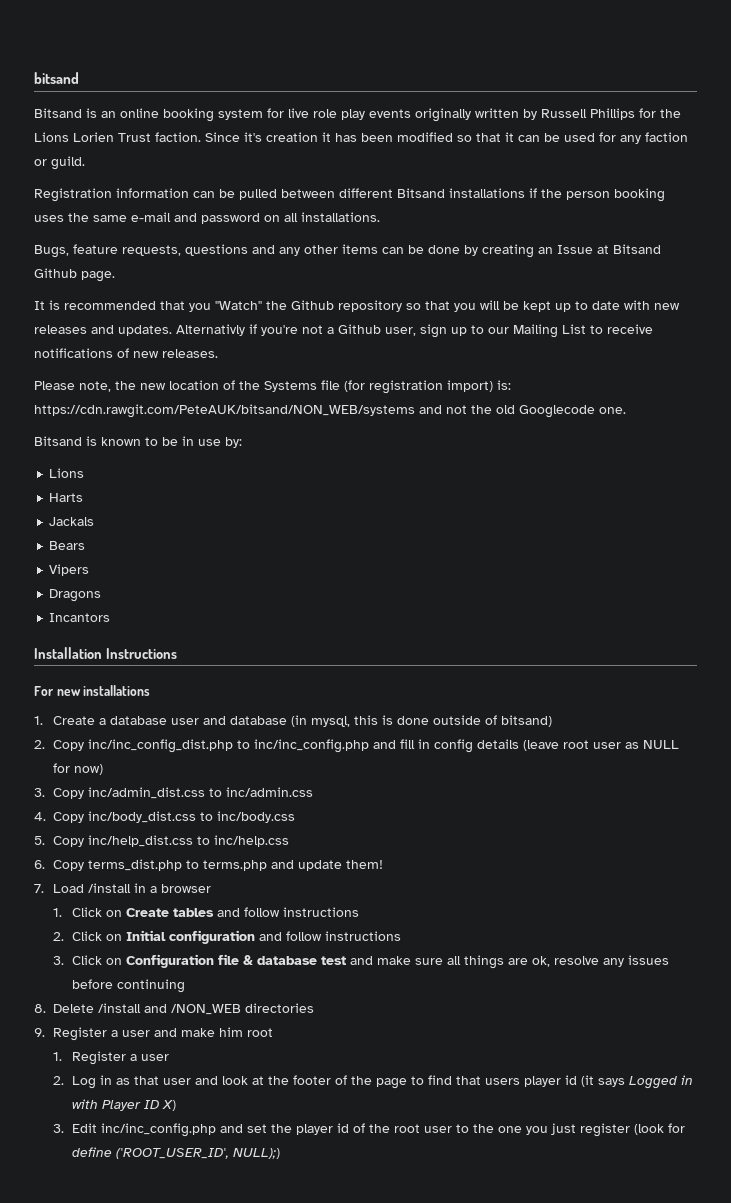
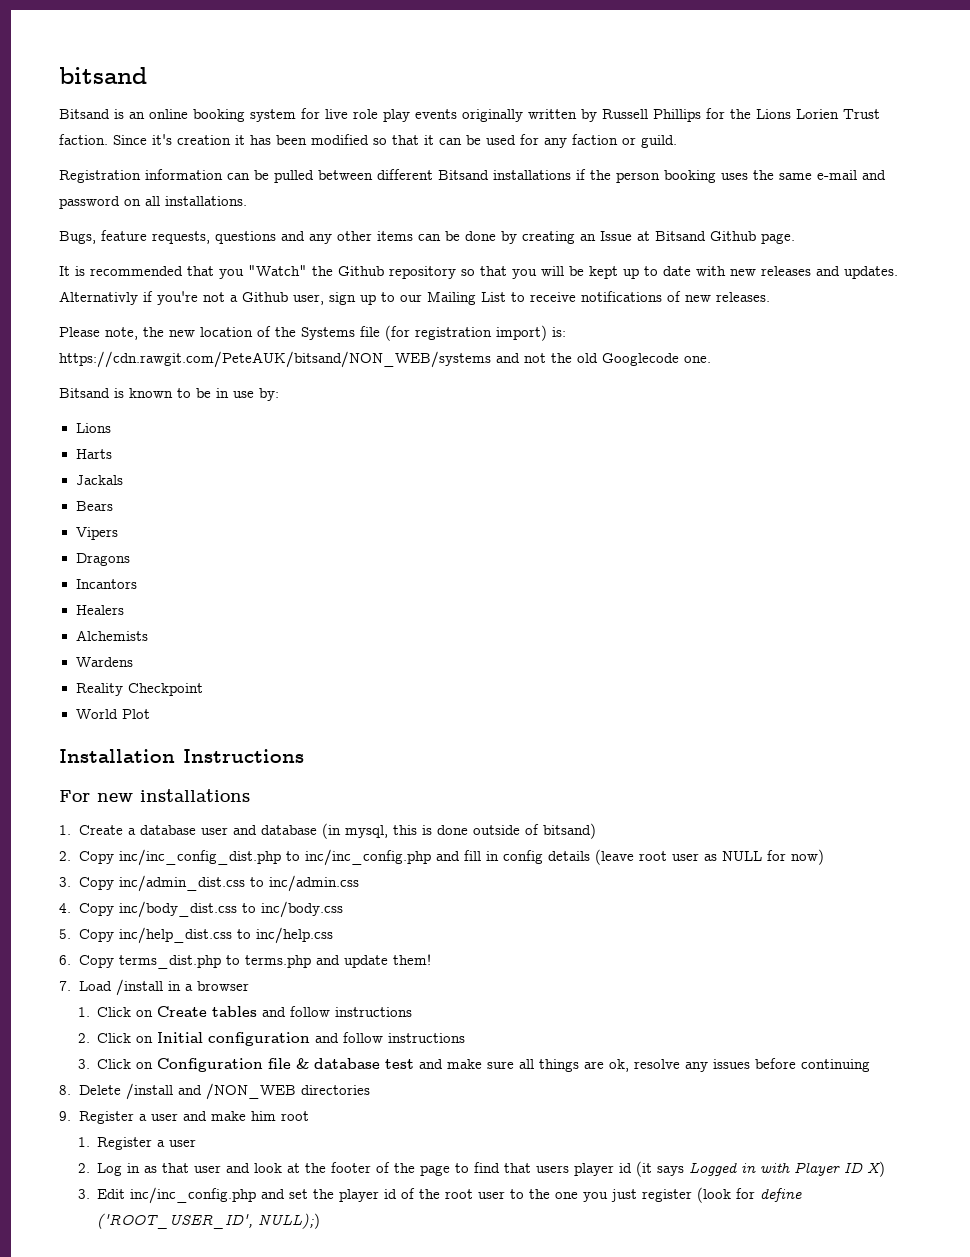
(111, 617) none -> [75,605,124,615] [75,630,148,641] [75,657,133,667] [75,683,203,696] [75,709,150,719] // Healers // Alchemists // Wardens // Reality Checkpoint // World Plot

